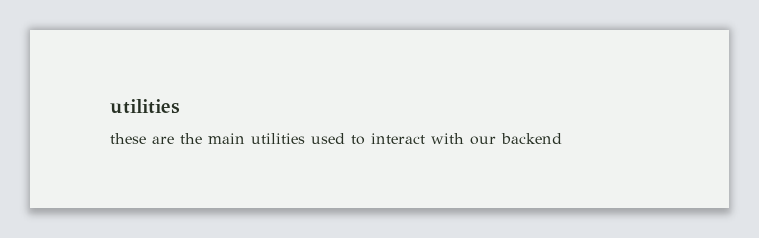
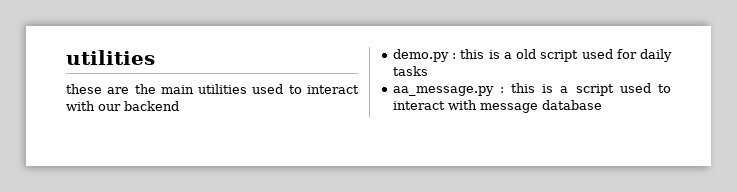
(562, 138) none -> [392,49,672,62] [392,66,428,76] [392,83,671,96] [392,100,602,113] // demo.py : this is a old script used for daily tasks // aa_message.py : this is a script used to interact with message database

